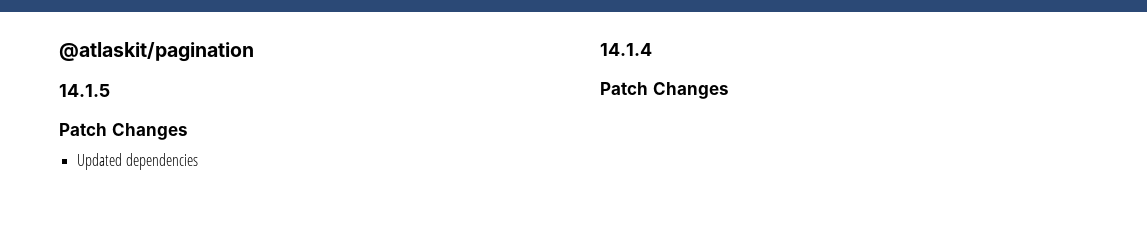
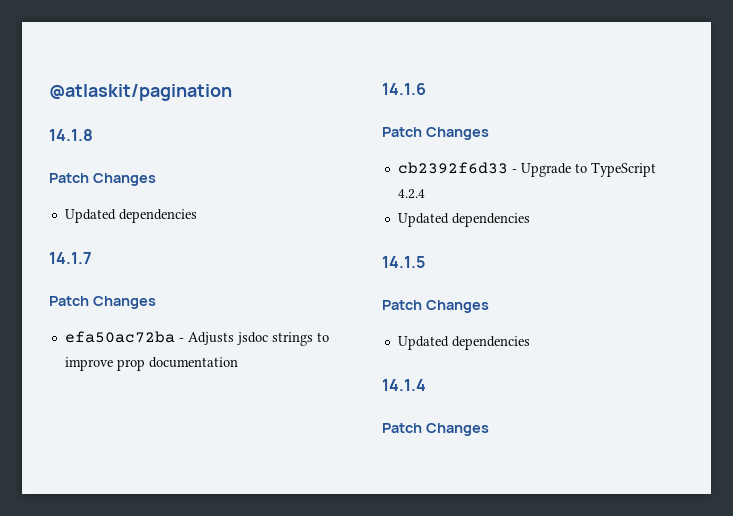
(254, 52) none -> [49,129,93,141] [49,173,156,186] [64,209,197,223] [49,252,92,264] [49,296,156,309] [64,331,329,346] [64,357,238,371] [382,83,426,95] [382,127,489,140] [397,162,656,177] [397,189,425,199] [397,213,530,227] // 14.1.8 // Patch Changes // Updated dependencies // 14.1.7 // Patch Changes // efa50ac72ba - Adjusts jsdoc strings to improve prop documentation // 14.1.6 // Patch Changes // cb2392f6d33 - Upgrade to TypeScript 4.2.4 // Updated dependencies

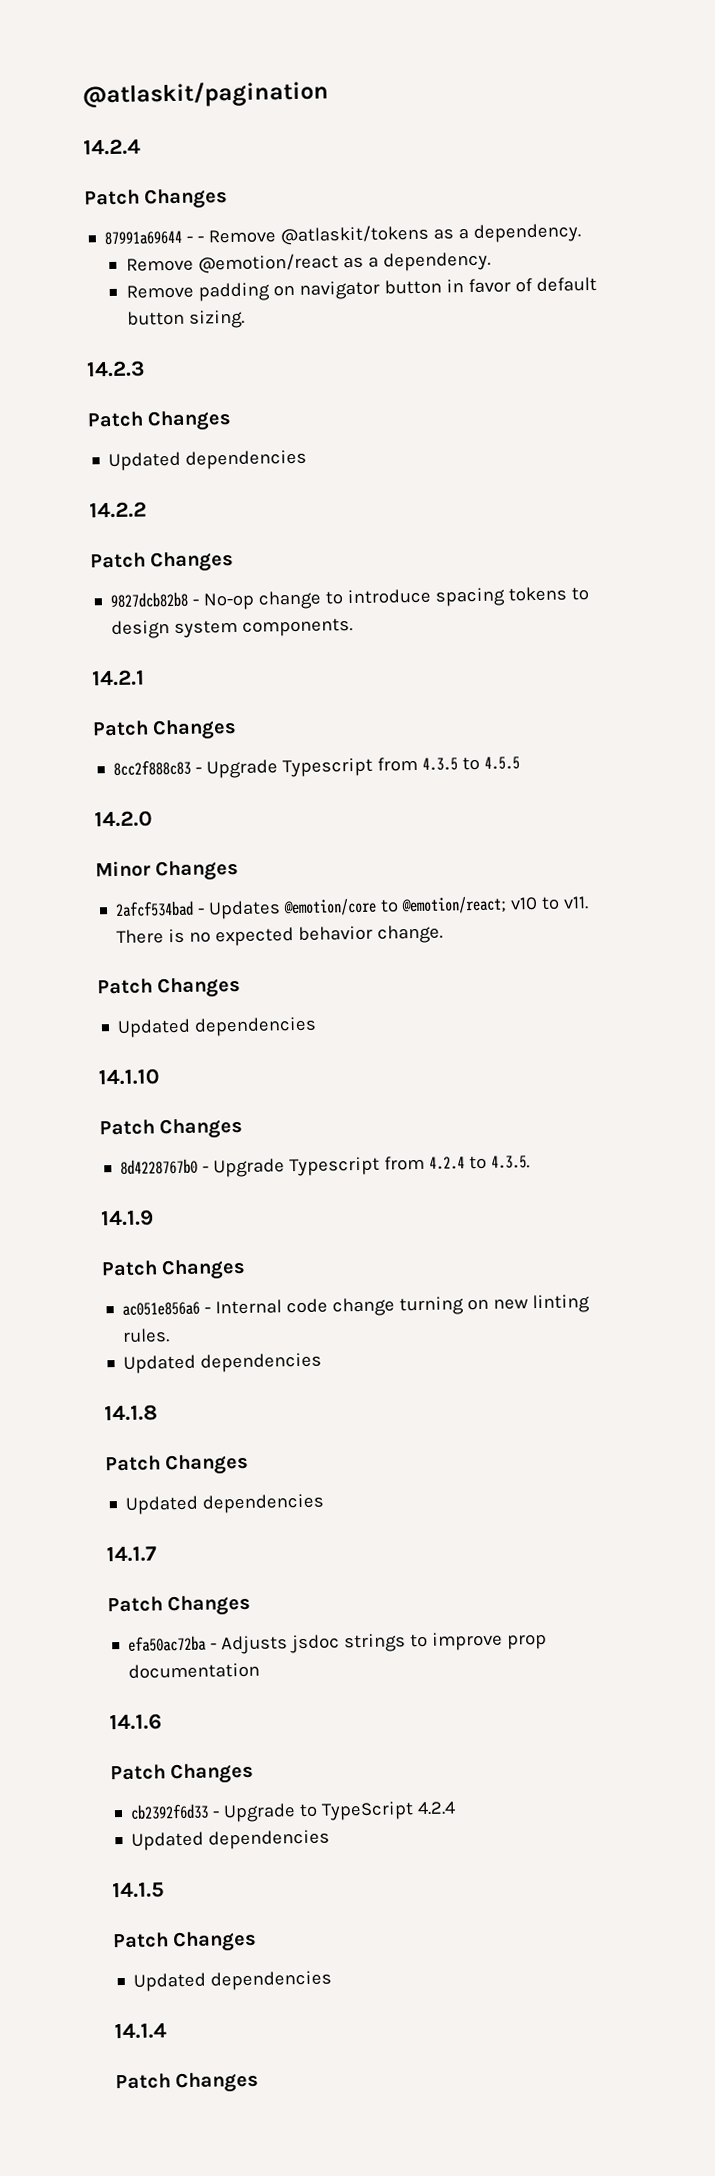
(232, 92) none -> [83,138,141,156] [84,188,229,210] [104,223,582,246] [126,251,492,274] [126,276,597,302] [127,309,246,329] [86,360,145,378] [87,409,233,432] [108,449,308,472] [89,501,147,519] [90,550,235,573] [110,586,590,611] [111,618,354,640] [92,669,145,687] [92,718,238,741] [113,756,521,779] [94,810,153,828] [95,859,240,882] [115,895,590,920] [116,924,444,947] [97,976,242,999] [117,1016,318,1038] [98,1068,160,1086] [99,1117,244,1140] [120,1155,531,1178] [100,1209,154,1227] [101,1258,247,1281] [122,1294,591,1317] [122,1328,171,1343] [123,1352,323,1374] // 14.2.4 // Patch Changes // 87991a69644 - - Remove @atlaskit/tokens as a dependency. // Remove @emotion/react as a dependency. // Remove padding on navigator button in favor of default button sizing. // 14.2.3 // Patch Changes // Updated dependencies // 14.2.2 // Patch Changes // 9827dcb82b8 - No-op change to introduce spacing tokens to design system components. // 14.2.1 // Patch Changes // 8cc2f888c83 - Upgrade Typescript from 4.3.5 to 4.5.5 // 14.2.0 // Minor Changes // 2afcf534bad - Updates @emotion/core to @emotion/react; v10 to v11. There is no expected behavior change. // Patch Changes // Updated dependencies // 14.1.10 // Patch Changes // 8d4228767b0 - Upgrade Typescript from 4.2.4 to 4.3.5. // 14.1.9 // Patch Changes // ac051e856a6 - Internal code change turning on new linting rules. // Updated dependencies

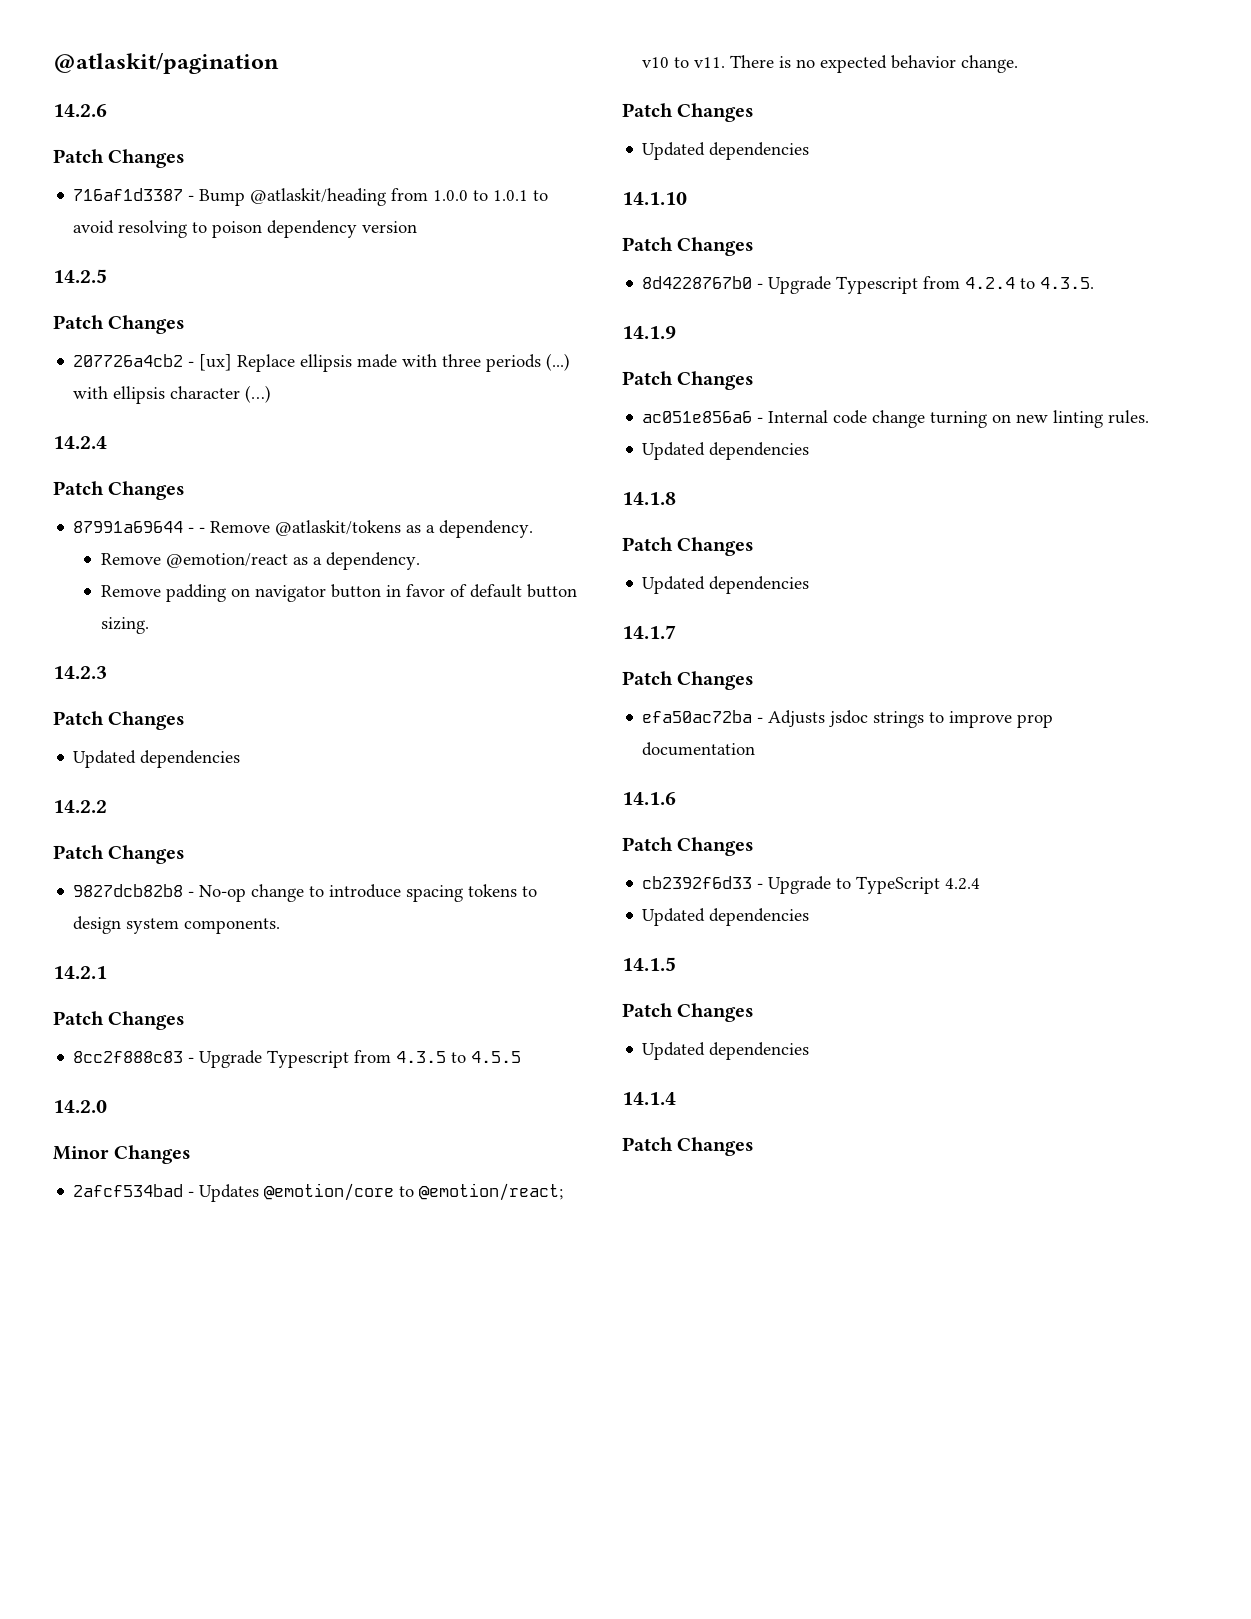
(329, 94) none -> [53,104,107,117] [53,149,186,168] [73,188,549,206] [73,220,418,238] [53,269,107,283] [53,315,186,334] [73,353,571,372] [73,385,272,404] // 14.2.6 // Patch Changes // 716af1d3387 - Bump @atlaskit/heading from 1.0.0 to 1.0.1 to avoid resolving to poison dependency version // 14.2.5 // Patch Changes // 207726a4cb2 - [ux] Replace ellipsis made with three periods (...) with ellipsis character (…)

